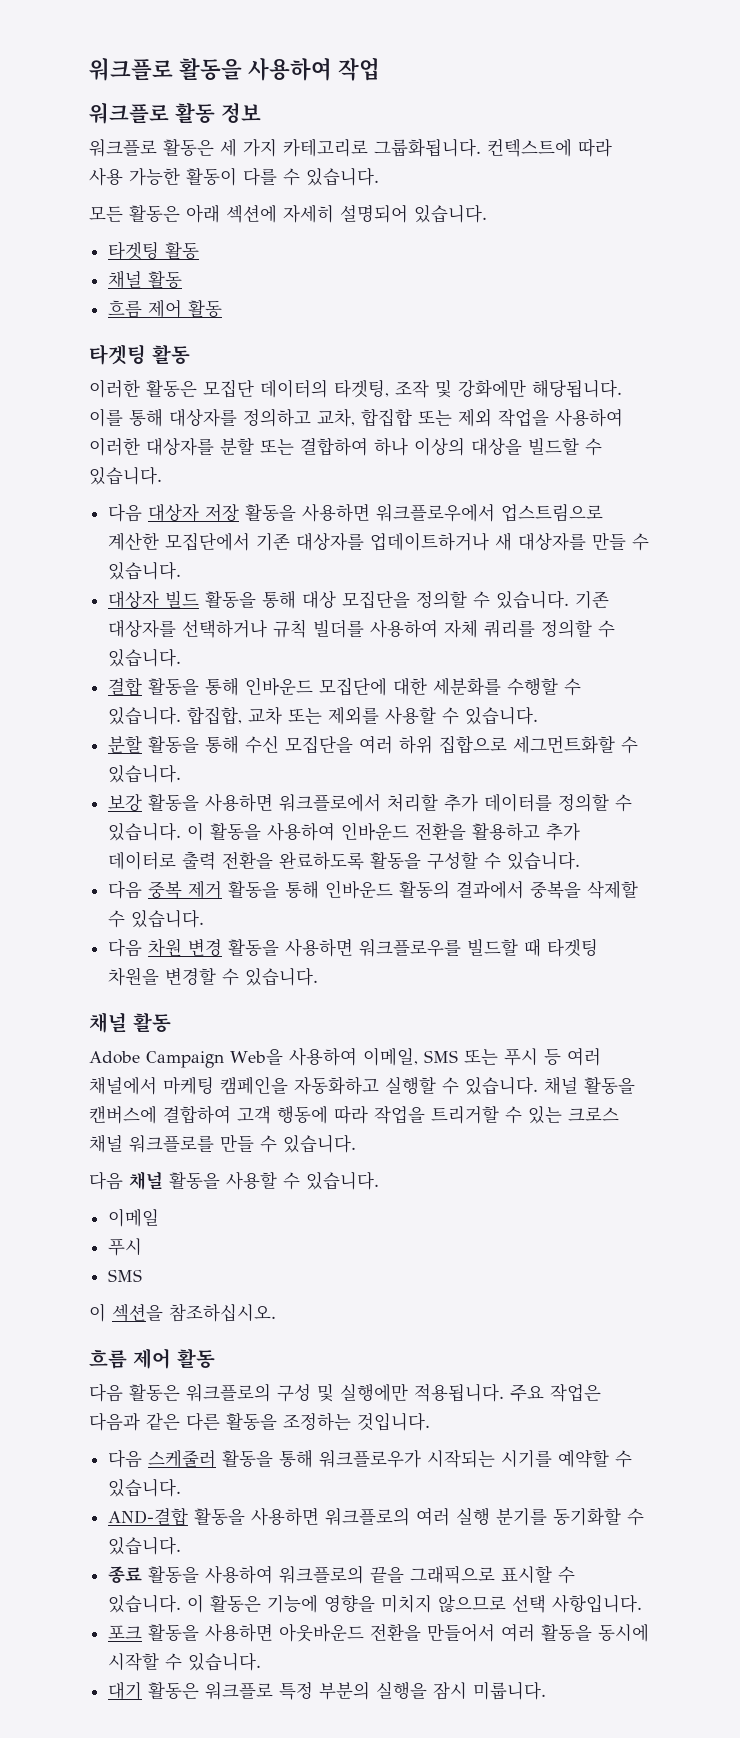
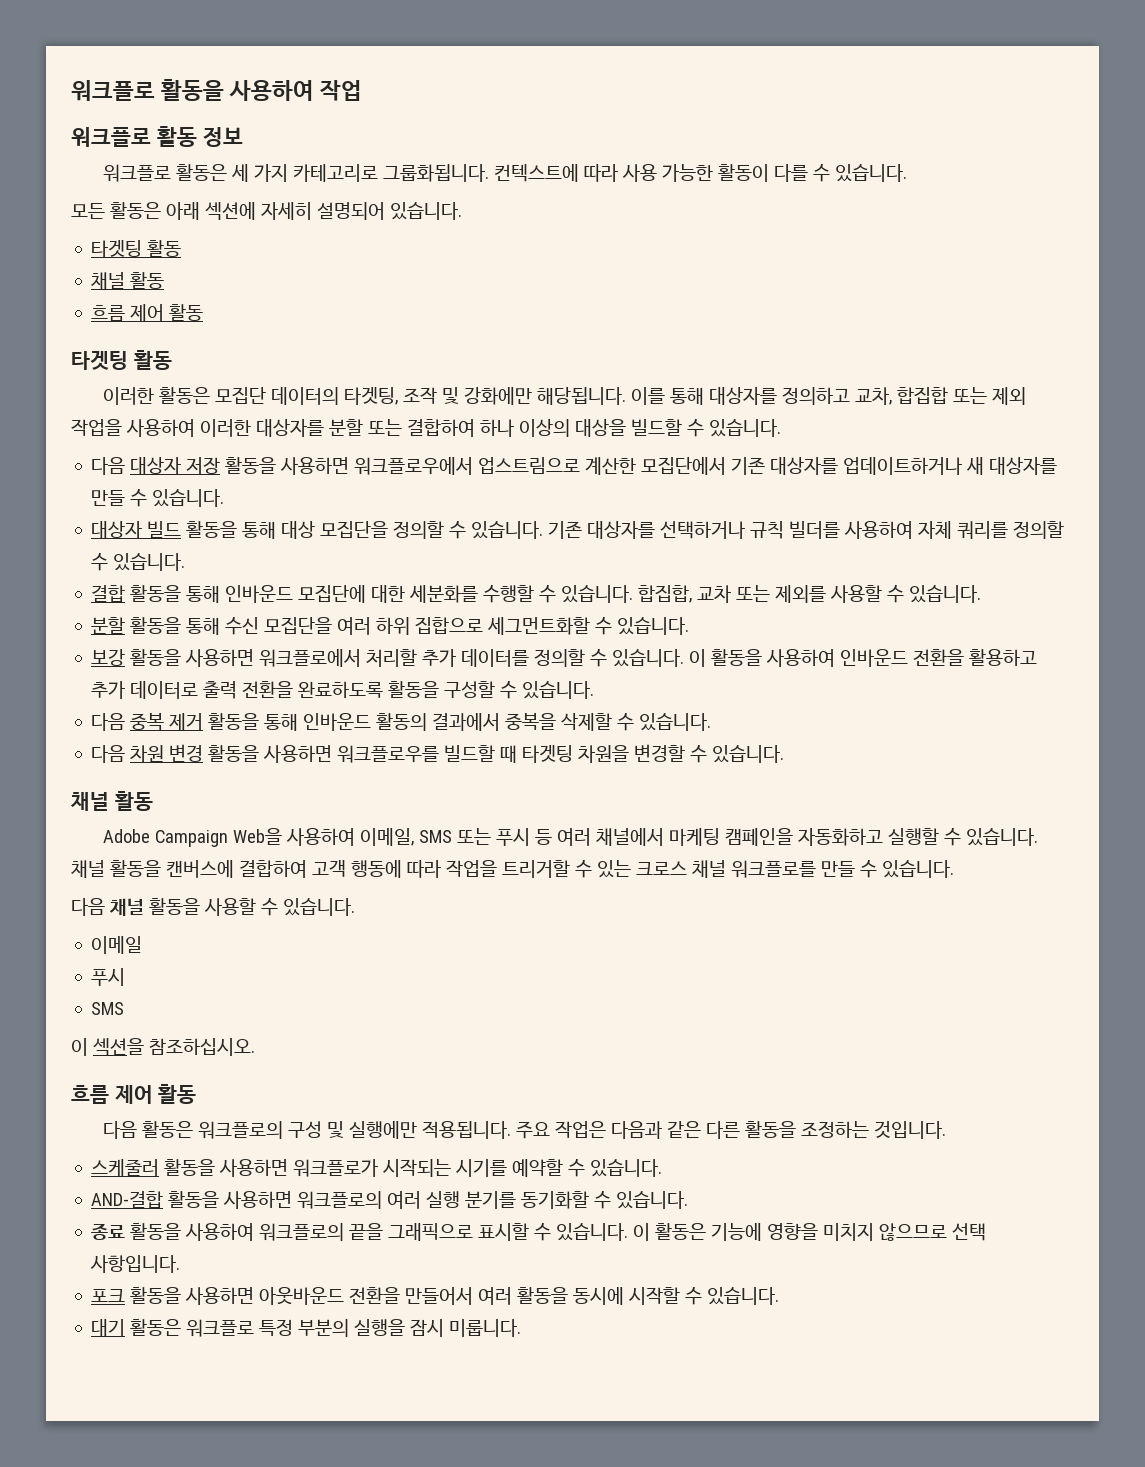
[108,1449,143,1468] 다음 -> (946, 1130) none
[279,1449,422,1468] 통해 워크플로우가 -> [219,1159,379,1177] 사용하면 워크플로가

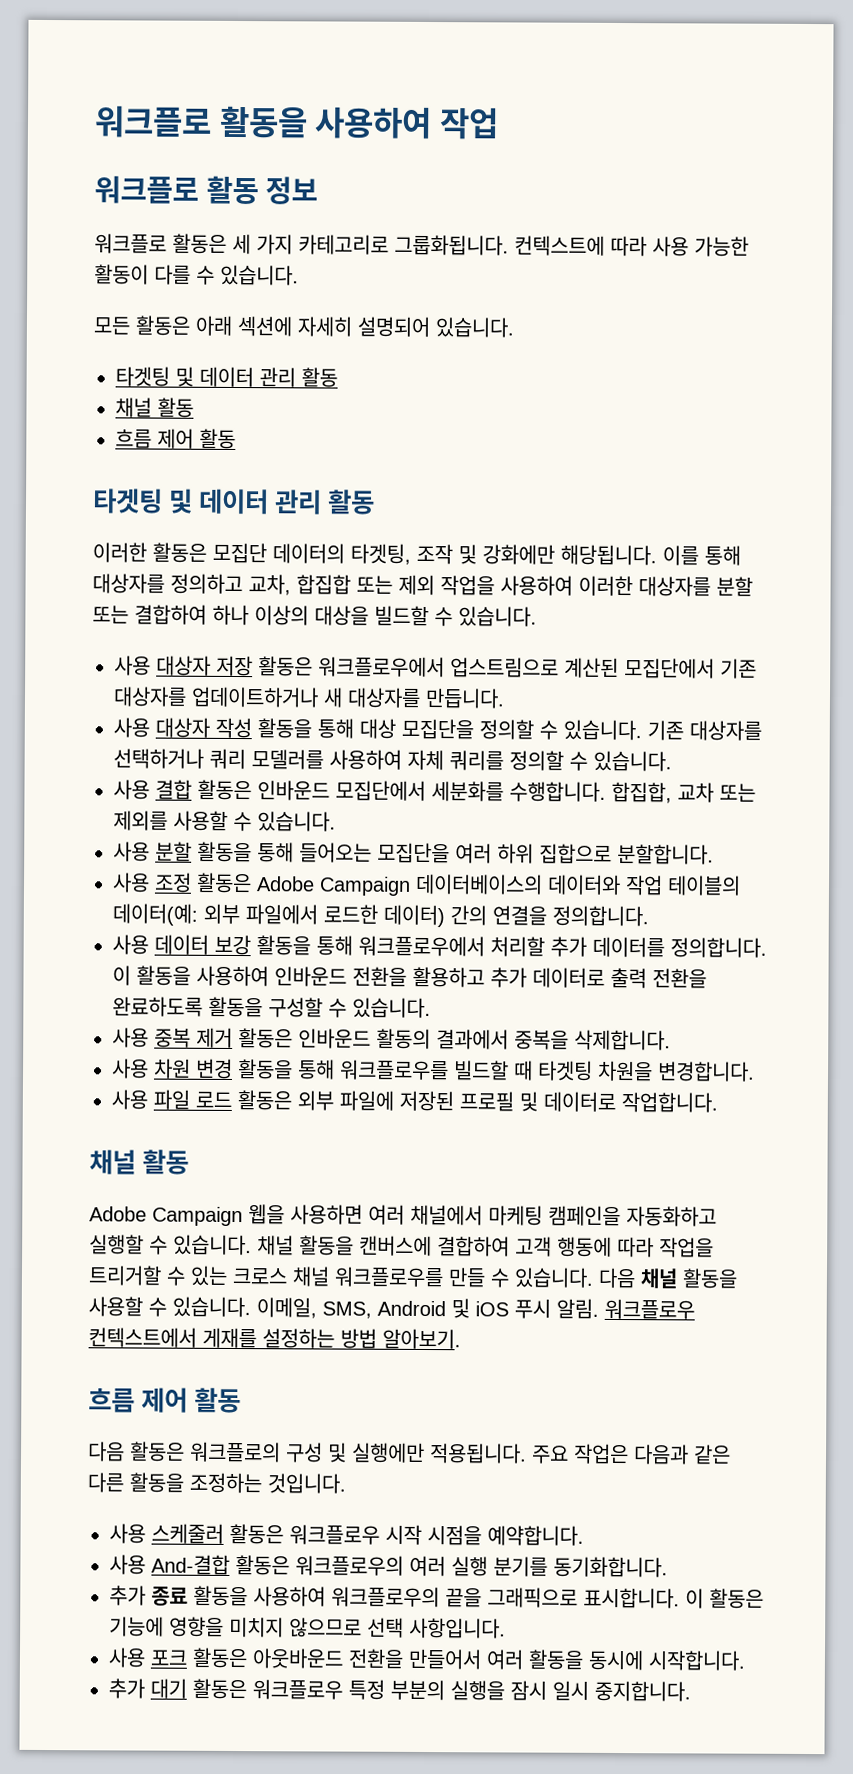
(143, 249) none -> [175,366,296,388] 및 데이터 관리
(128, 360) none -> [167,488,322,515] 및 데이터 관리
[91,457,126,475] 다음 -> [114,655,151,676] 사용
[225,457,350,475] 활동을 사용하면 -> [258,656,313,677] 활동은
[585,457,637,475] 계산한 -> [564,657,619,679] 계산된
[91,489,225,507] [91,521,182,539] 만들 수 있습니다. // 대상자 빌드 -> [425,687,505,709] [113,717,252,739] 만듭니다. // 사용 대상자 작성
[750,521,841,539] 규칙 빌더를 -> [209,748,324,770] 쿼리 모델러를
[91,585,634,603] 결합 활동을 통해 인바운드 모집단에 대한 세분화를 수행할 수 있습니다. -> [113,779,606,802] 사용 결합 활동은 인바운드 모집단에서 세분화를 수행합니다.
(982, 594) none -> [113,841,150,862] 사용
[225,617,260,635] 수신 -> [299,842,372,863] 들어오는
[487,617,690,635] [91,649,685,667] 세그먼트화할 수 있습니다. // 보강 활동을 사용하면 워크플로에서 처리할 추가 데이터를 정의할 수 있습니다. -> [617,843,714,865] [112,872,741,896] [112,903,649,928] [112,934,767,958] 분할합니다. // 사용 조정 활동은 Adobe Campaign 데이터베이스의 데이터와 작업 테이블의 데이터(예: 외부 파일에서 로드한 데이터) 간의 연결을 정의합니다. // 사용 데이터 보강 활동을 통해 워크플로우에서 처리할 추가 데이터를 정의합니다.
[91,713,126,731] 다음 -> [112,1027,149,1048] 사용
[208,713,299,731] 활동을 통해 -> [238,1028,293,1049] 활동은
[561,713,712,731] [91,745,126,763] 삭제할 수 있습니다. // 다음 -> [574,1029,671,1051] [111,1058,149,1079] 삭제합니다. // 사용
[263,745,333,763] 사용하면 -> [297,1059,335,1080] 통해
[634,744,785,763] [70,791,153,811] [102,828,552,847] 변경할 수 있습니다. // 채널 활동 // Adobe Campaign Web을 사용하여 이메일, SMS 또는 푸시 등 -> [657,1061,755,1082] [111,1089,718,1113] [89,1149,189,1175] [89,1204,363,1227] 변경합니다. // 사용 파일 로드 활동은 외부 파일에 저장된 프로필 및 데이터로 작업합니다. // 채널 활동 // Adobe Campaign 웹을 사용하면
[730,860,954,878] 워크플로를 만들 수 있습니다. // -> [334,1266,594,1288] 워크플로우를 만들 수 있습니다.
[91,936,143,954] [91,968,126,986] [91,1002,125,1015] [71,1038,255,1056] // 이메일 // 푸시 // SMS // 이 섹션을 참조하십시오. -> [256,1297,695,1320] [88,1327,461,1350] 이메일, SMS, Android 및 iOS 푸시 알림. 워크플로우 컨텍스트에서 게재를 설정하는 방법 알아보기.
[91,1159,663,1177] [91,1191,689,1209] 스케줄러 활동을 사용하면 워크플로가 시작되는 시기를 예약할 수 있습니다. // AND-결합 활동을 사용하면 워크플로의 여러 실행 분기를 동기화할 수 있습니다. // -> [109,1523,584,1546] [109,1554,668,1578] [109,1585,146,1606] 사용 스케줄러 활동은 워크플로우 시작 시점을 예약합니다. // 사용 And-결합 활동은 워크플로우의 여러 실행 분기를 동기화합니다. // 추가
[259,1223,345,1241] 워크플로의 -> [331,1586,440,1608] 워크플로우의
[478,1223,629,1241] 표시할 수 있습니다. -> [583,1587,680,1609] 표시합니다.
[91,1287,255,1305] 포크 활동을 사용하면 -> [108,1647,248,1669] 사용 포크 활동은
[629,1287,780,1305] 시작할 수 있습니다. // -> [648,1650,746,1671] [108,1678,145,1699] 시작합니다. // 추가
[186,1319,255,1337] 워크플로 -> [252,1679,343,1700] 워크플로우
[449,1319,522,1337] 미룹니다. -> [552,1680,691,1702] 일시 중지합니다.

